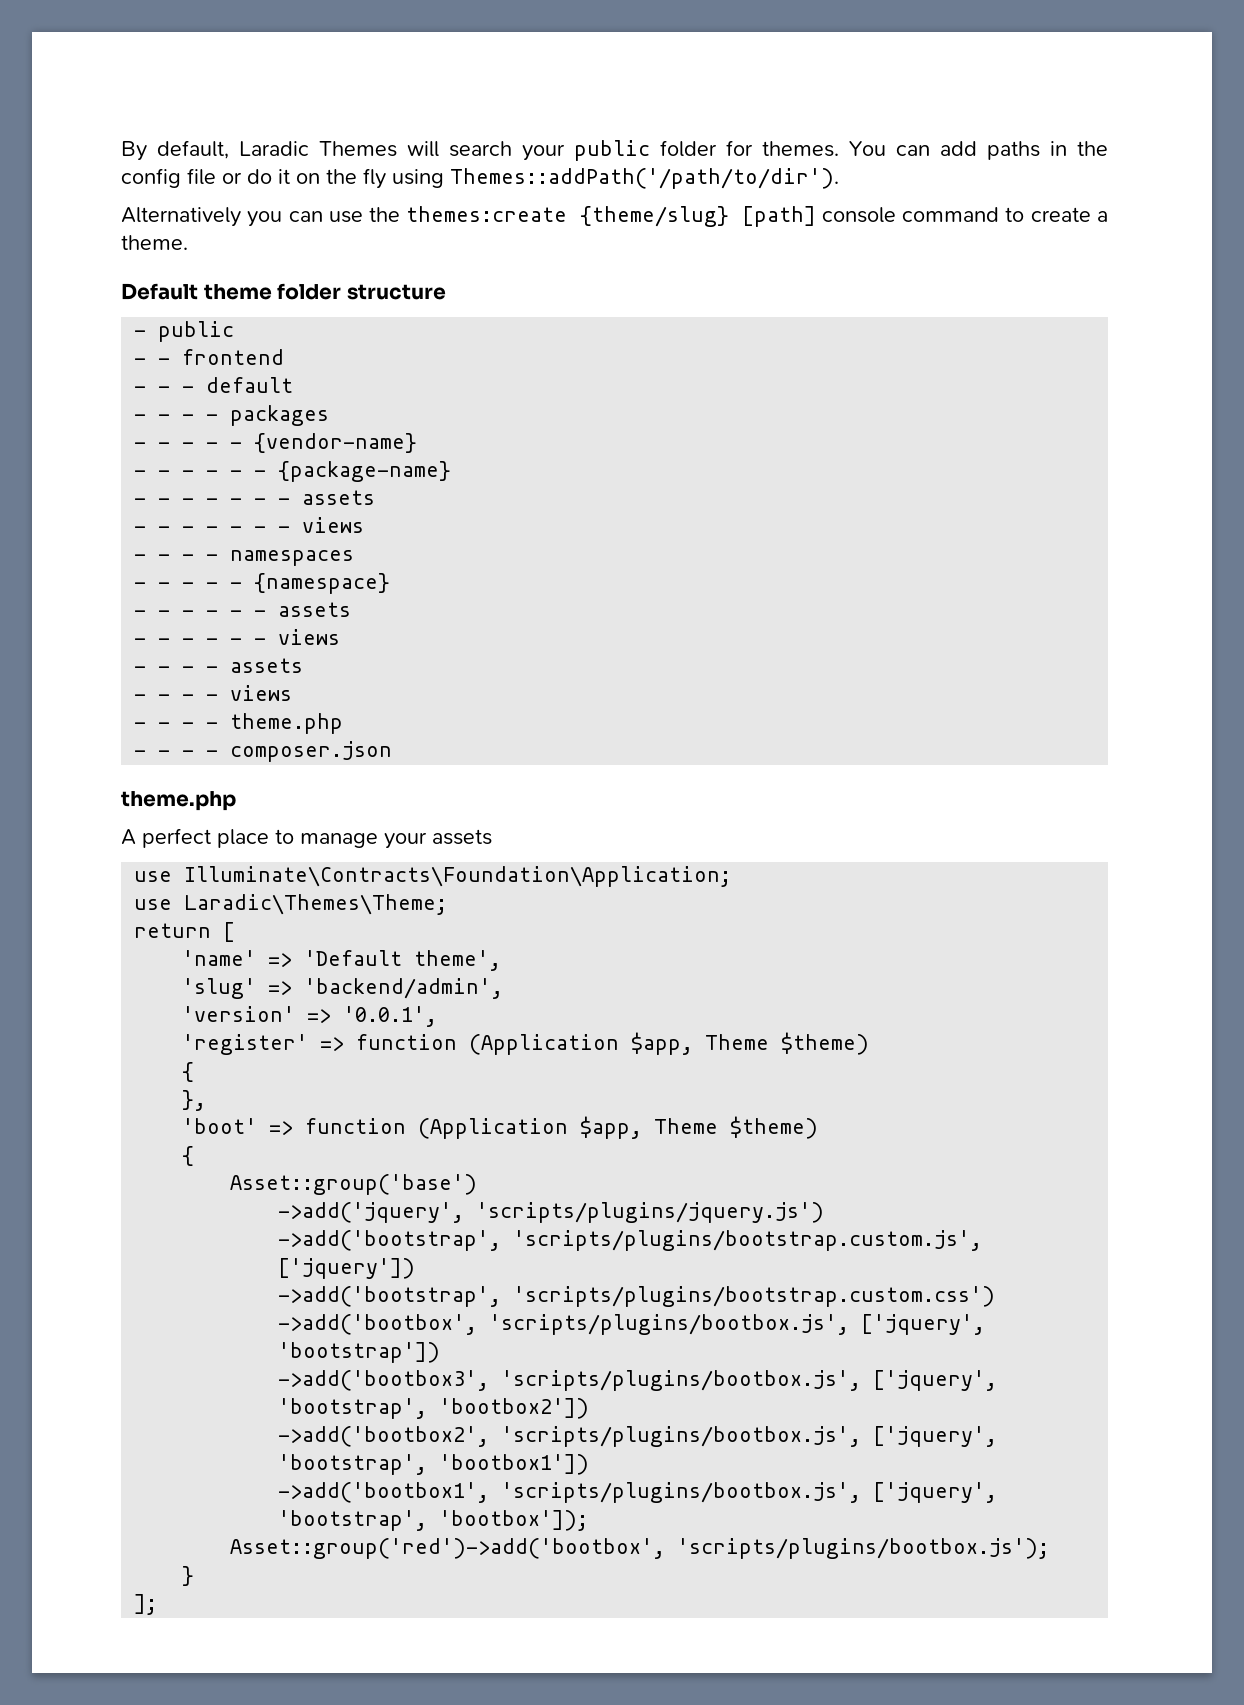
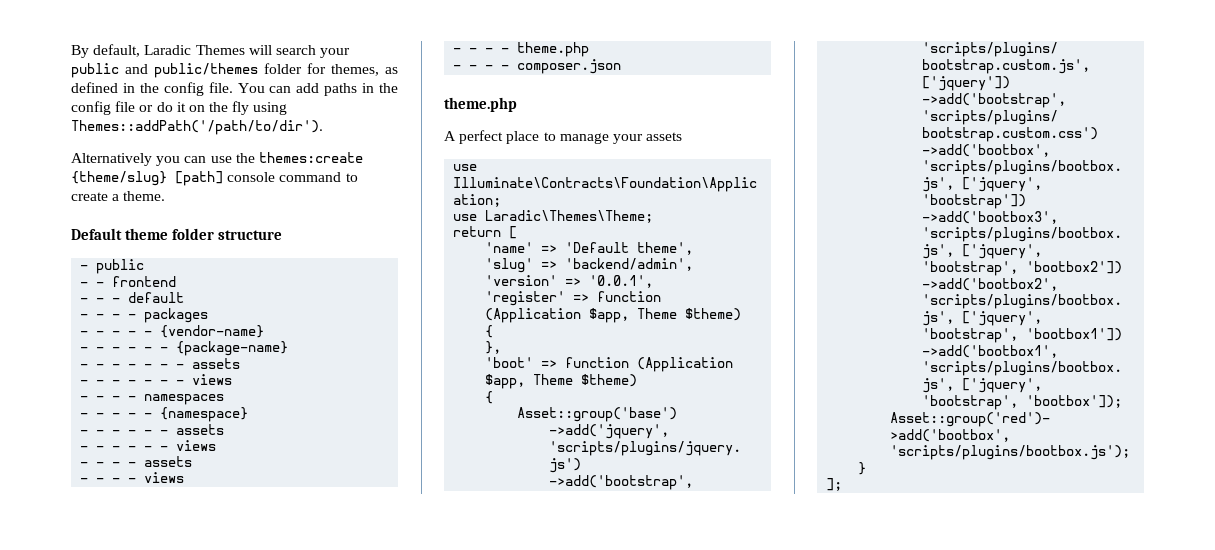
[660,140,839,157] folder for themes. -> [125,63,398,78] [71,82,233,96] and public/themes folder for themes, as defined in the config file.

